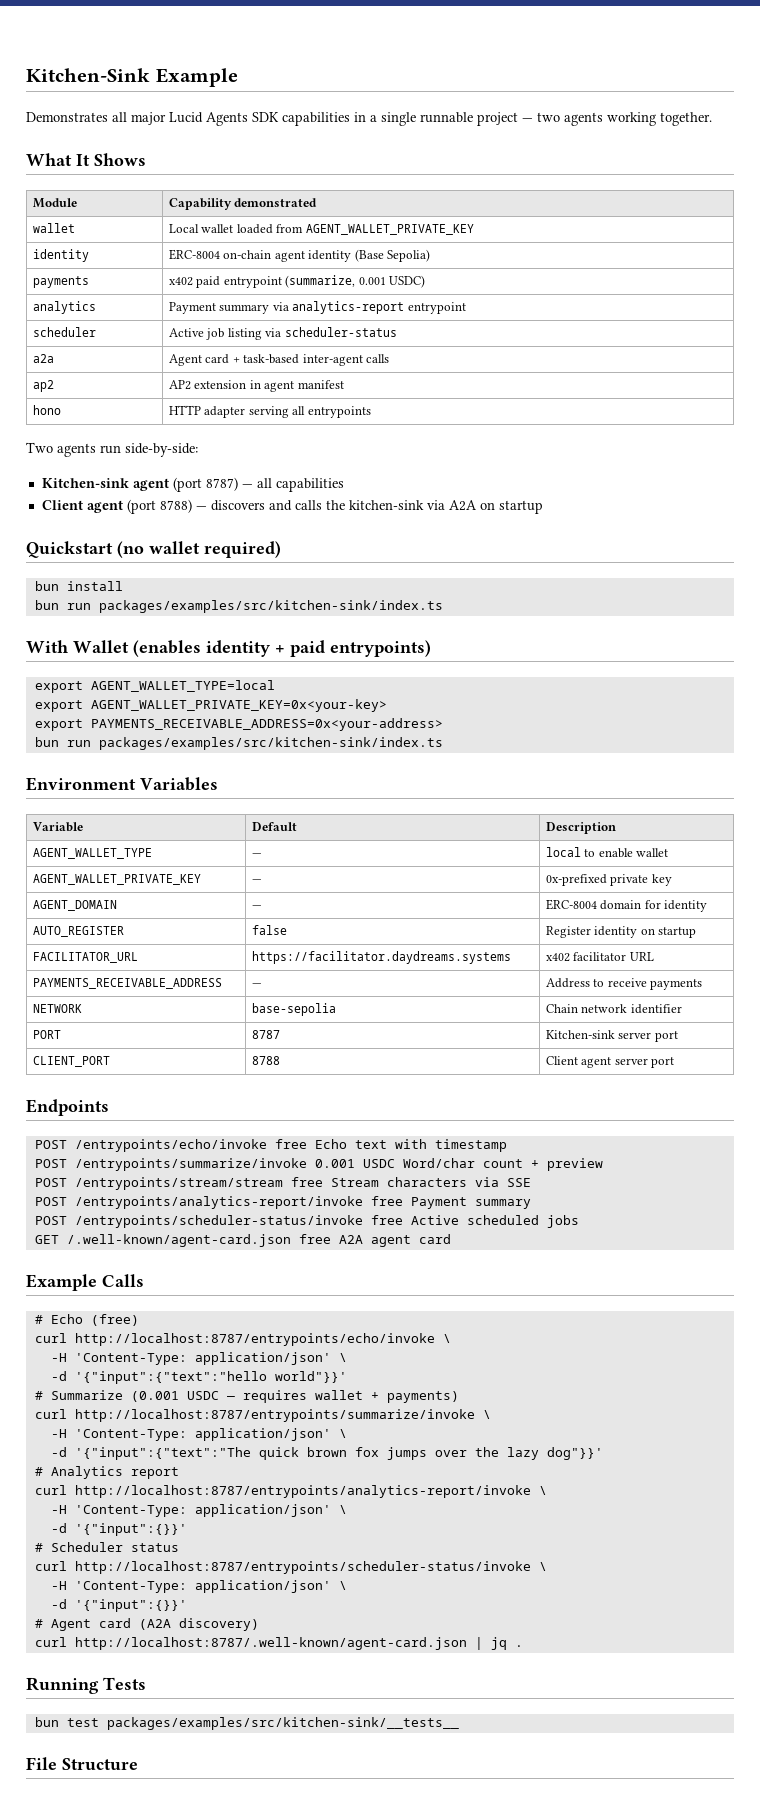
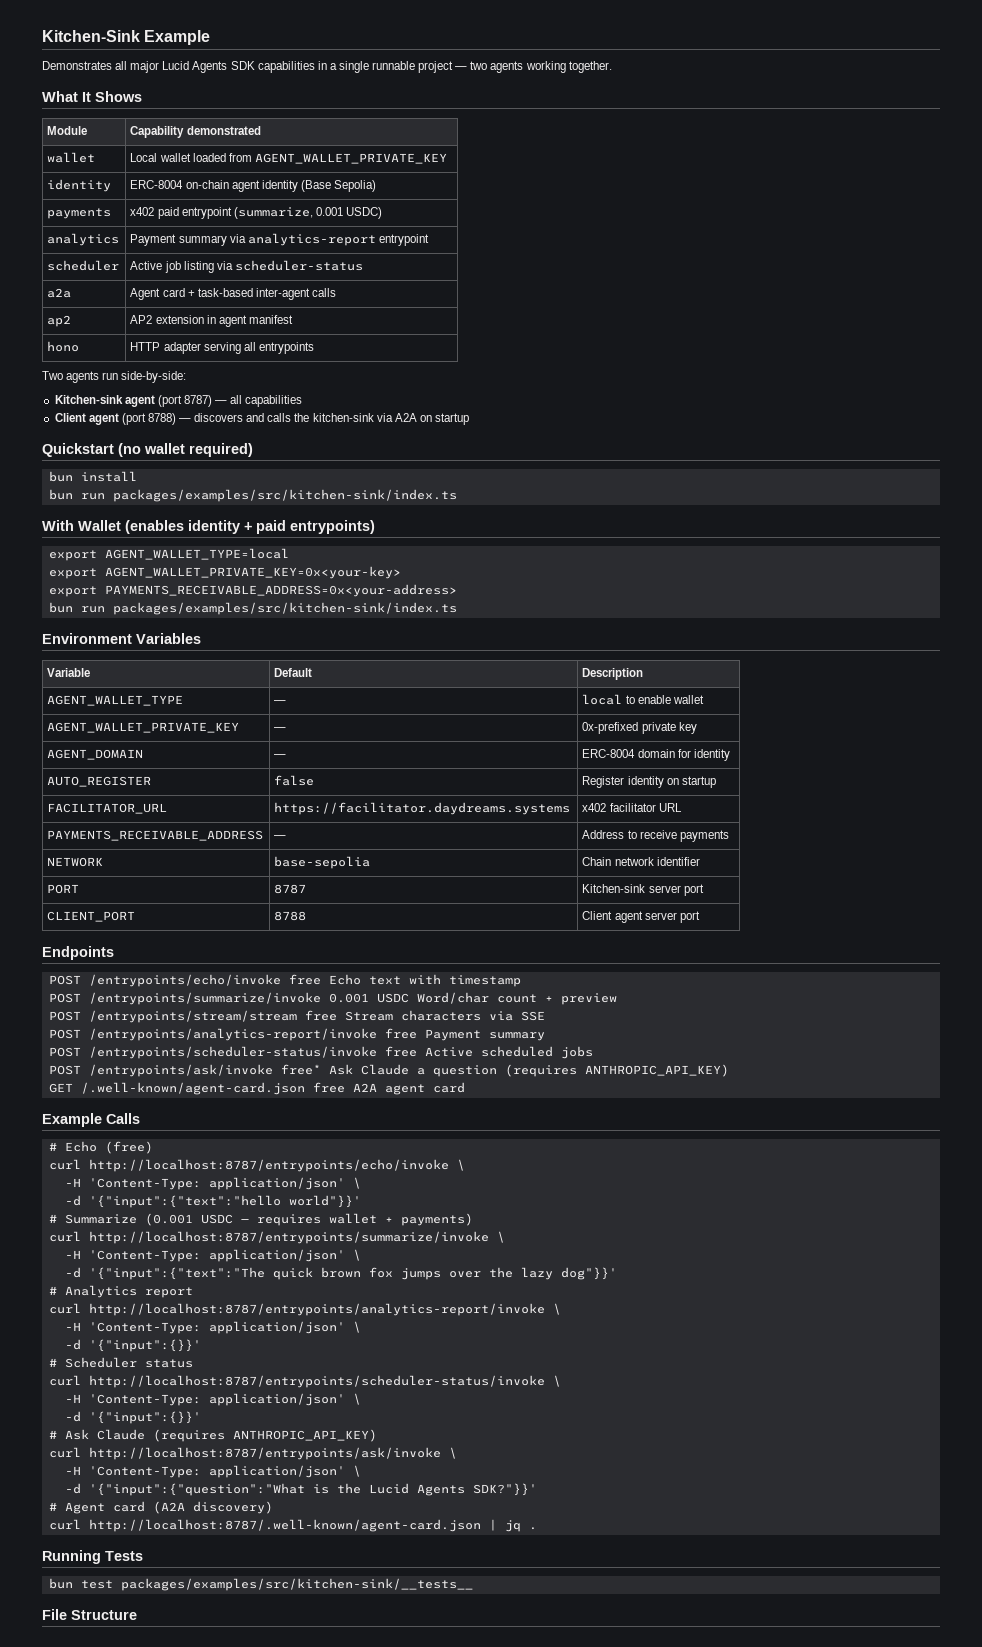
(579, 1221) none -> [48,1064,729,1077] // POST /entrypoints/ask/invoke free* Ask Claude a question (requires ANTHROPIC_API_KEY)
(187, 1605) none -> [48,1429,377,1442] [48,1447,457,1460] [64,1465,361,1478] [64,1483,537,1496] // # Ask Claude (requires ANTHROPIC_API_KEY) // curl http://localhost:8787/entrypoints/ask/invoke \ // -H 'Content-Type: application/json' \ // -d '{"input":{"question":"What is the Lucid Agents SDK?"}}'

